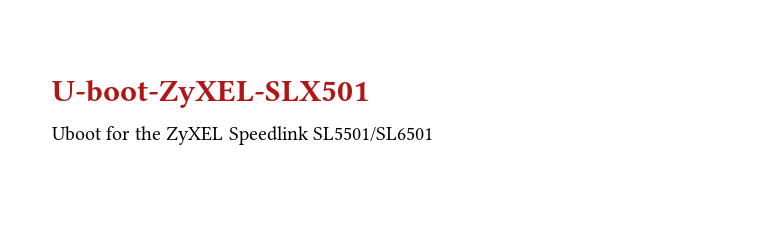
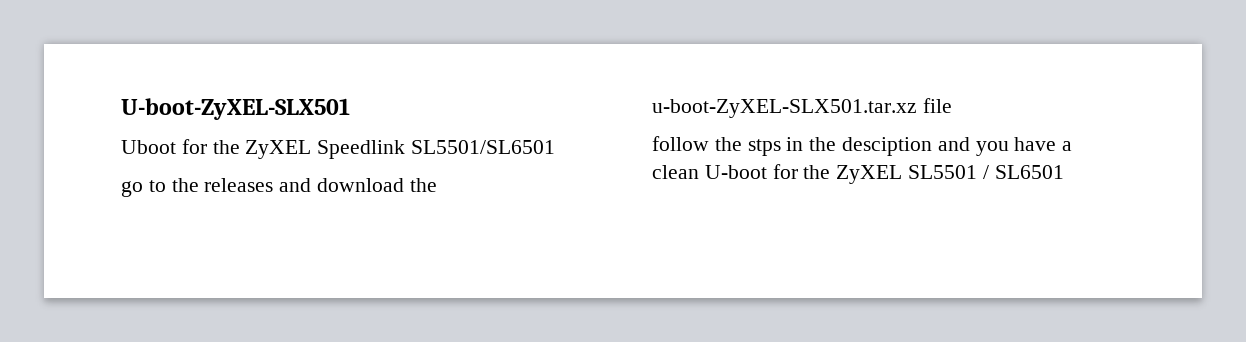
(433, 134) none -> [121,178,437,197] [652,98,952,118] [652,136,1073,156] [652,164,1064,184] // go to the releases and download the u-boot-ZyXEL-SLX501.tar.xz file // follow the stps in the desciption and you have a clean U-boot for the ZyXEL SL5501 / SL6501

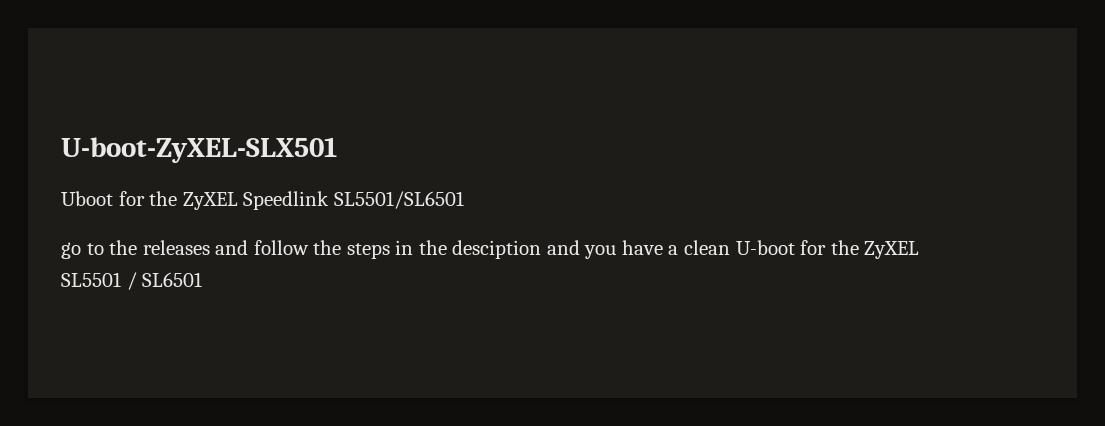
[317,178,437,192] [652,98,952,118] download the u-boot-ZyXEL-SLX501.tar.xz file // -> (249, 247) none
[747,139,781,156] stps -> [346,243,390,259] steps

